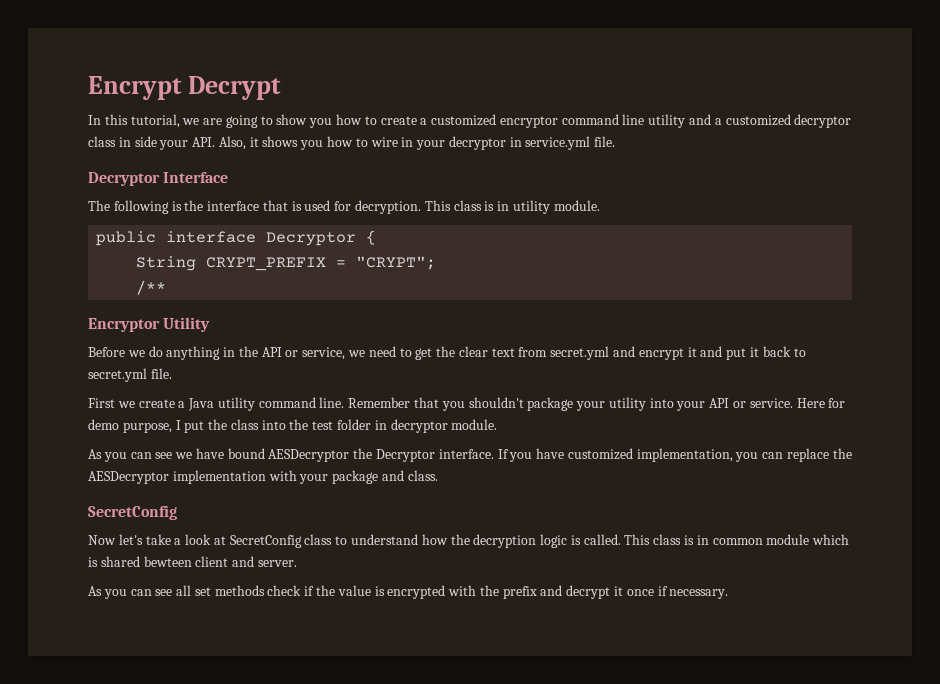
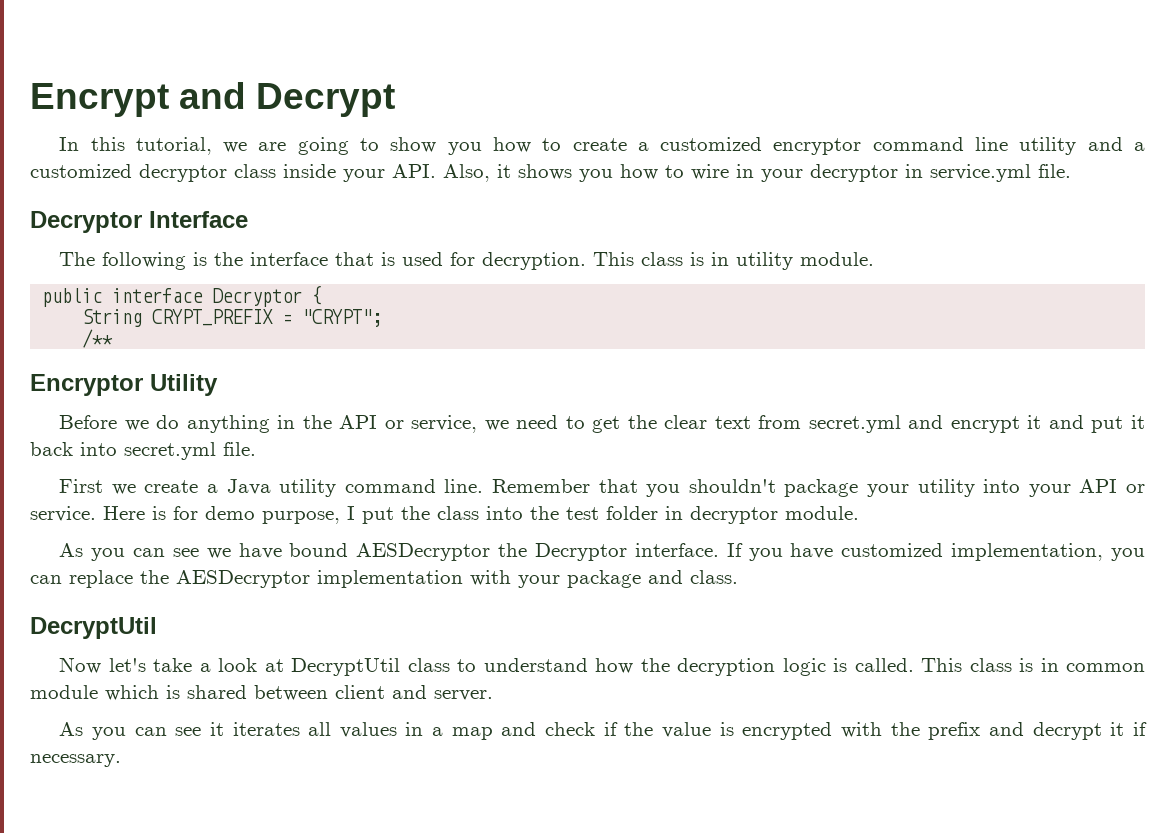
(182, 88) none -> [179,82,246,109] and
[118,136,157,147] in side -> [283,164,336,178] inside
[793,348,806,357] to -> [80,442,117,456] into
(825, 403) none -> [152,506,166,520] is
[88,505,177,520] SecretConfig -> [30,617,157,639] DecryptUtil
[229,535,302,548] SecretConfig -> [291,658,401,676] DecryptUtil
[143,556,192,567] bewteen -> [254,685,328,701] between
[176,585,265,596] all set methods -> [209,722,537,740] it iterates all values in a map and
[626,589,654,596] once -> (1125, 729) none

